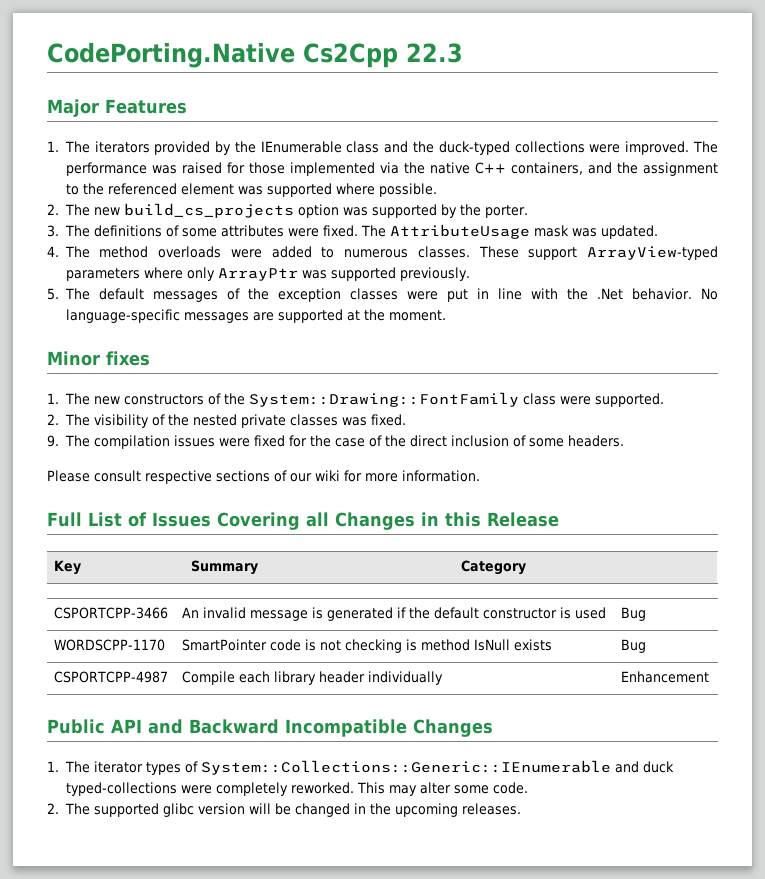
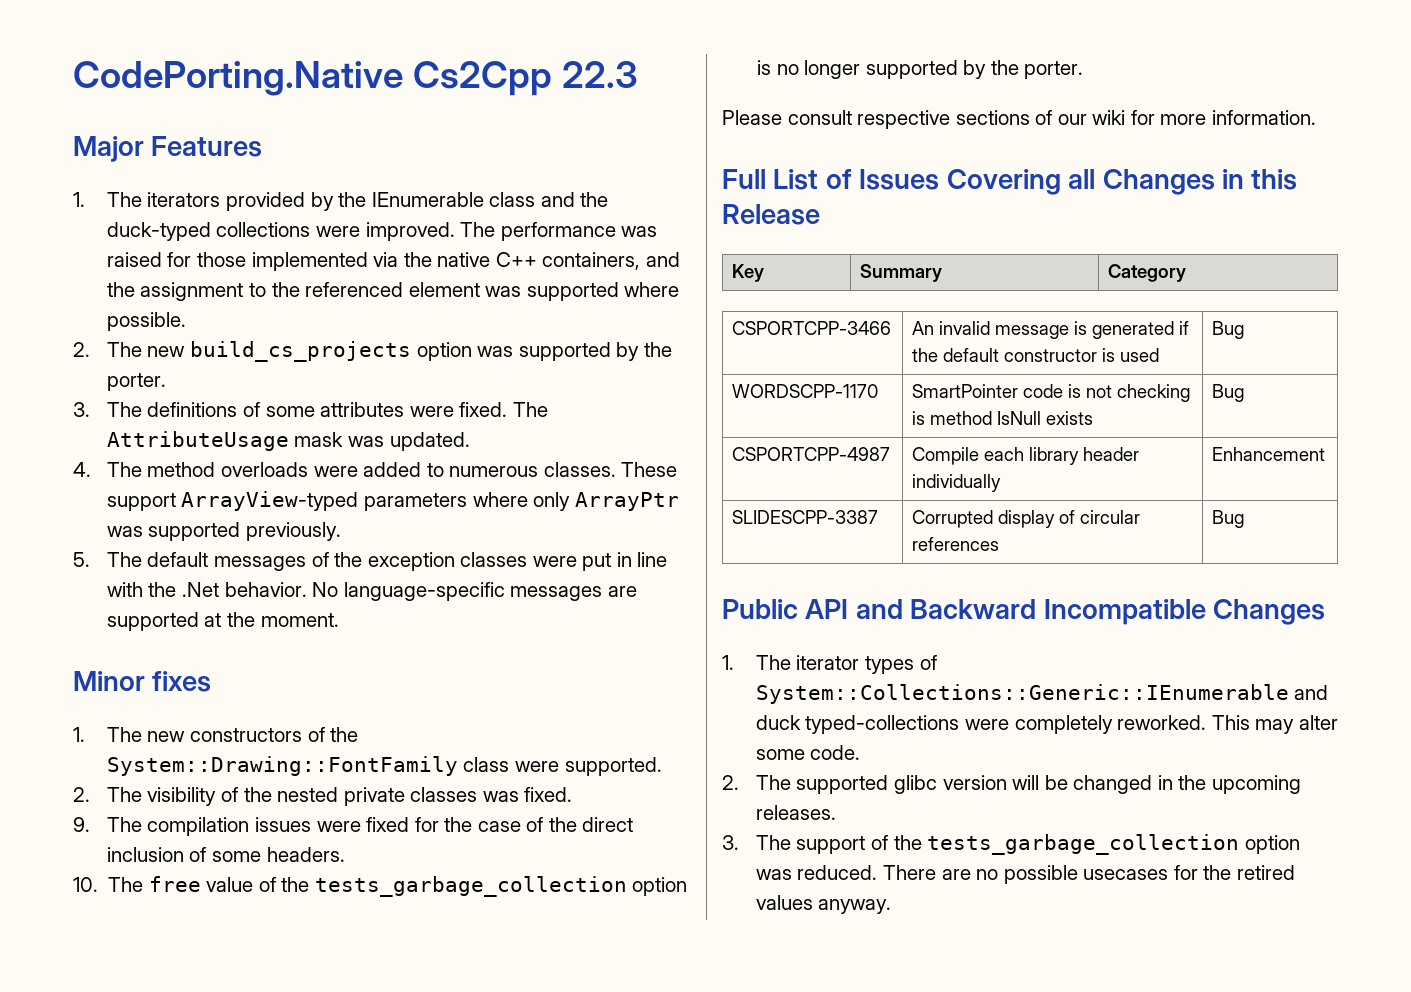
(624, 441) none -> [73,876,688,897] [757,60,1084,79] // 10. The free value of the tests_garbage_collection option is no longer supported by the porter.
(709, 677) none -> [732,510,879,524] [912,510,1141,528] [912,537,1000,551] [1212,510,1245,528] // SLIDESCPP-3387 | Сorrupted display of circular references | Bug
(521, 809) none -> [722,834,1300,855] [755,865,1295,884] [755,895,892,914] // 3. The support of the tests_garbage_collection option was reduced. There are no possible usecases for the retired values anyway.

